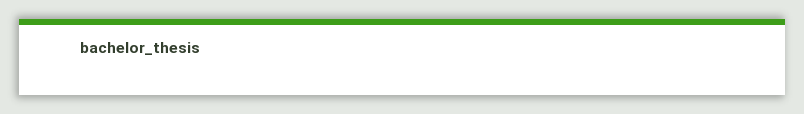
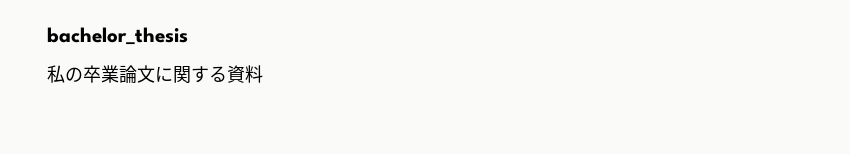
(200, 48) none -> [47,65,263,83] // 私の卒業論文に関する資料

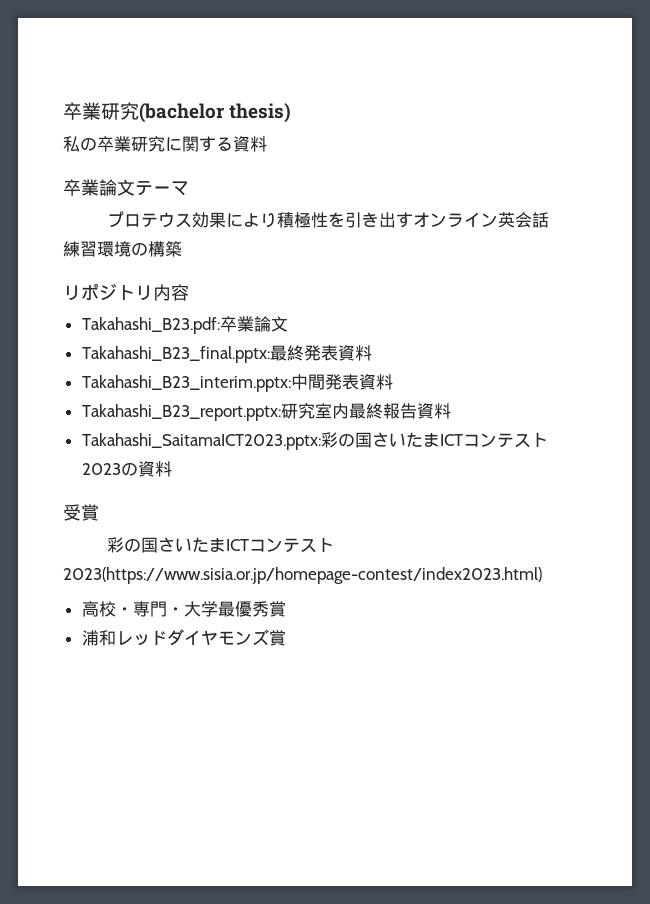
[47,27,188,45] bachelor_thesis -> [63,102,292,123] 卒業研究(bachelor thesis)
[119,65,155,83] 論文 -> [131,136,165,152] 研究
(263, 74) none -> [63,179,189,196] [107,211,550,228] [63,241,182,257] [63,283,189,301] [81,316,288,334] [81,345,372,363] [81,374,393,392] [81,403,451,421] [81,432,548,450] [81,461,172,477] [63,504,99,521] [107,537,335,553] [63,567,542,584] [81,601,286,617] [81,629,286,646] // 卒業論文テーマ // プロテウス効果により積極性を引き出すオンライン英会話練習環境の構築 // リポジトリ内容 // Takahashi_B23.pdf:卒業論文 // Takahashi_B23_final.pptx:最終発表資料 // Takahashi_B23_interim.pptx:中間発表資料 // Takahashi_B23_report.pptx:研究室内最終報告資料 // Takahashi_SaitamaICT2023.pptx:彩の国さいたまICTコンテスト2023の資料 // 受賞 // 彩の国さいたまICTコンテスト2023(https://www.sisia.or.jp/homepage-contest/index2023.html) // 高校・専門・大学最優秀賞 // 浦和レッドダイヤモンズ賞

